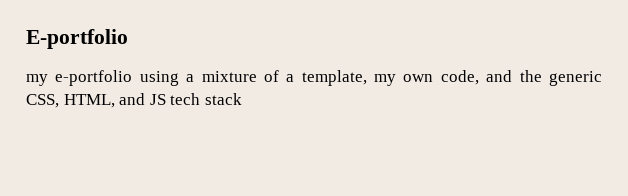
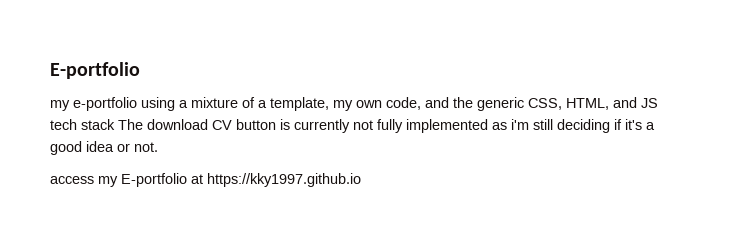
(242, 99) none -> [118,119,655,133] [50,141,158,155] [50,173,361,187] The download CV button is currently not fully implemented as i'm still deciding if it's a good idea or not. // access my E-portfolio at https://kky1997.github.io

